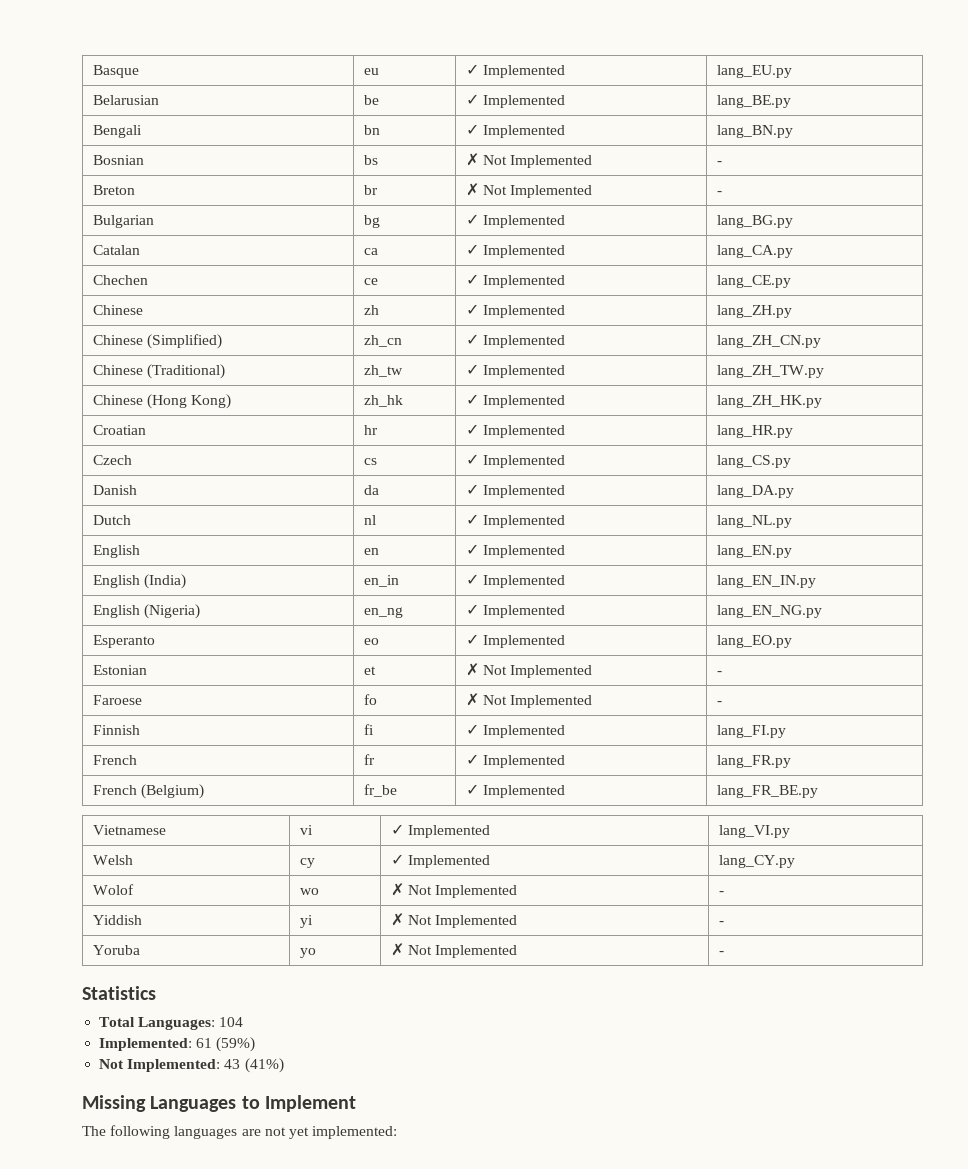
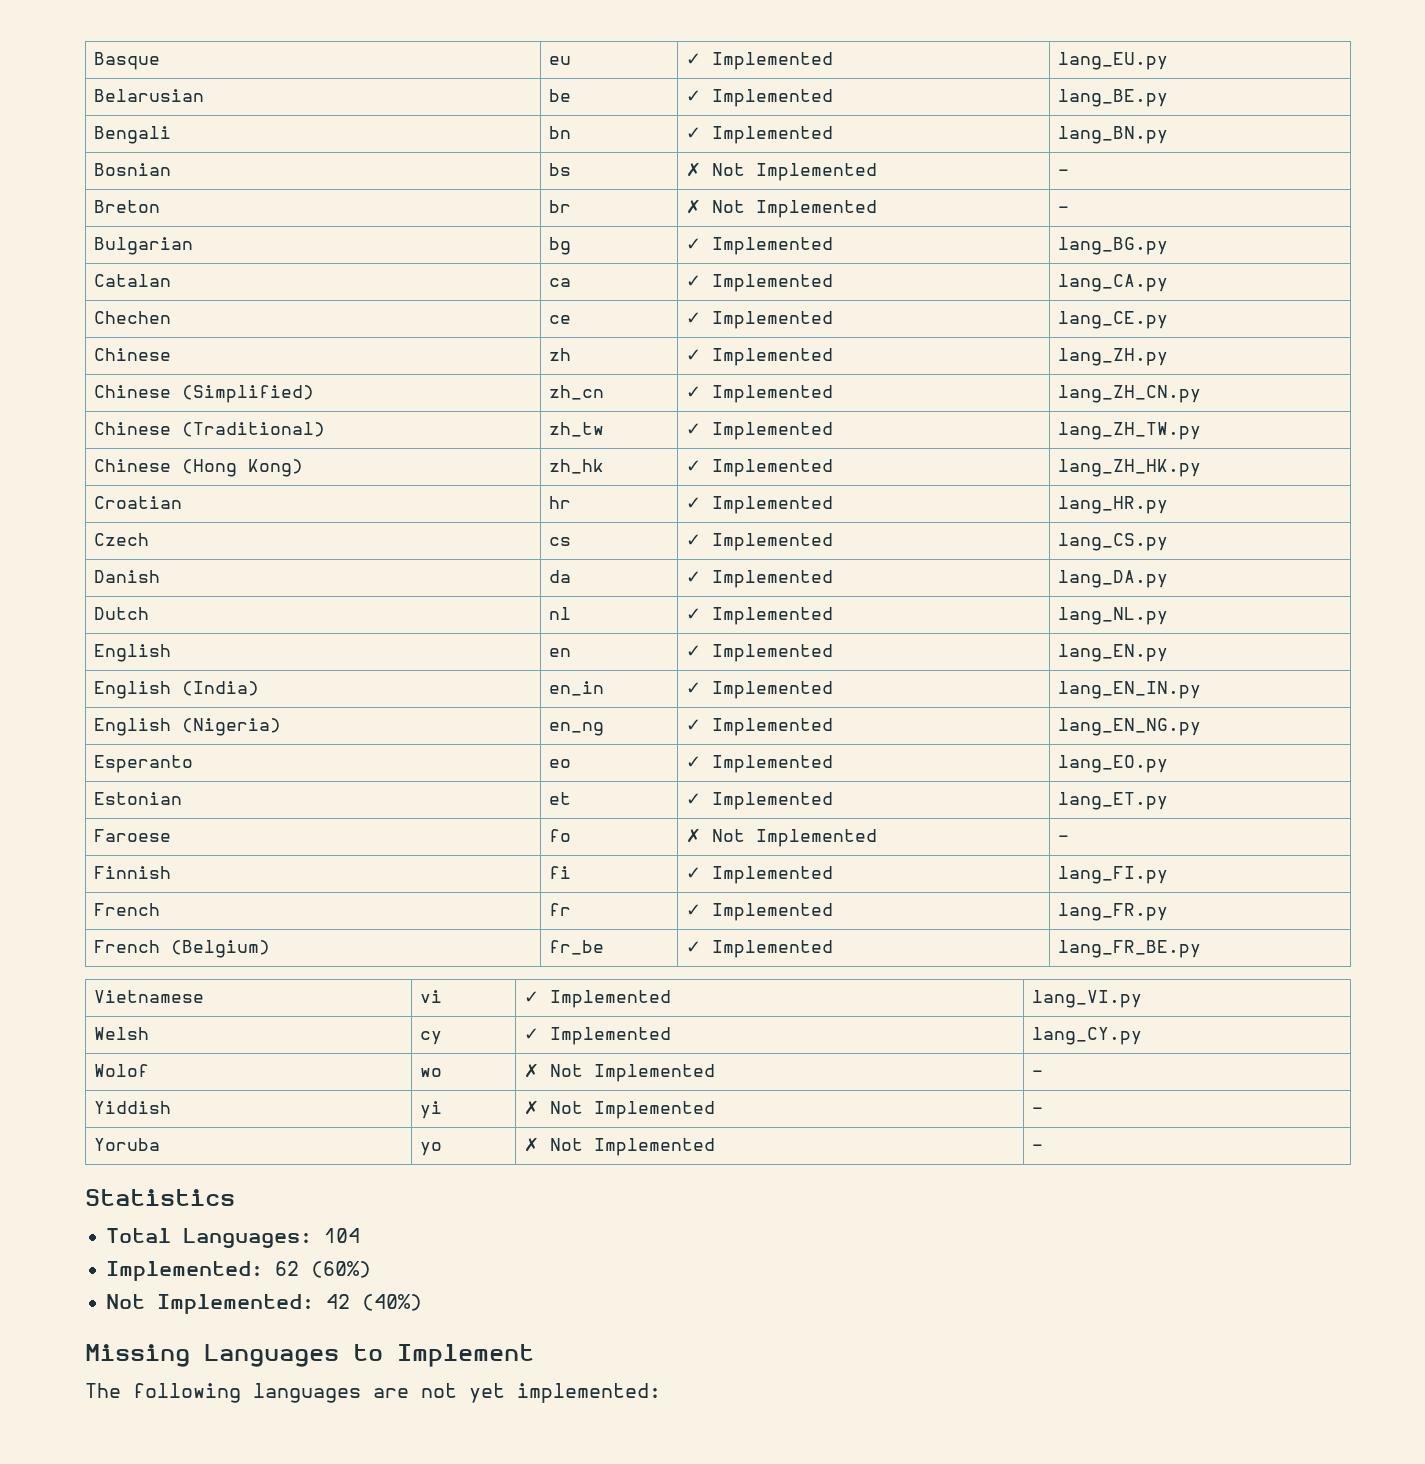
[466,663,593,678] [717,671,723,675] ✗ Not Implemented | - -> [685,792,833,810] [1057,792,1168,810] ✓ Implemented | lang_ET.py
[196,1037,256,1052] 61 (59%) -> [275,1261,372,1278] 62 (60%)
[224,1058,284,1073] 43 (41%) -> [326,1294,423,1311] 42 (40%)

